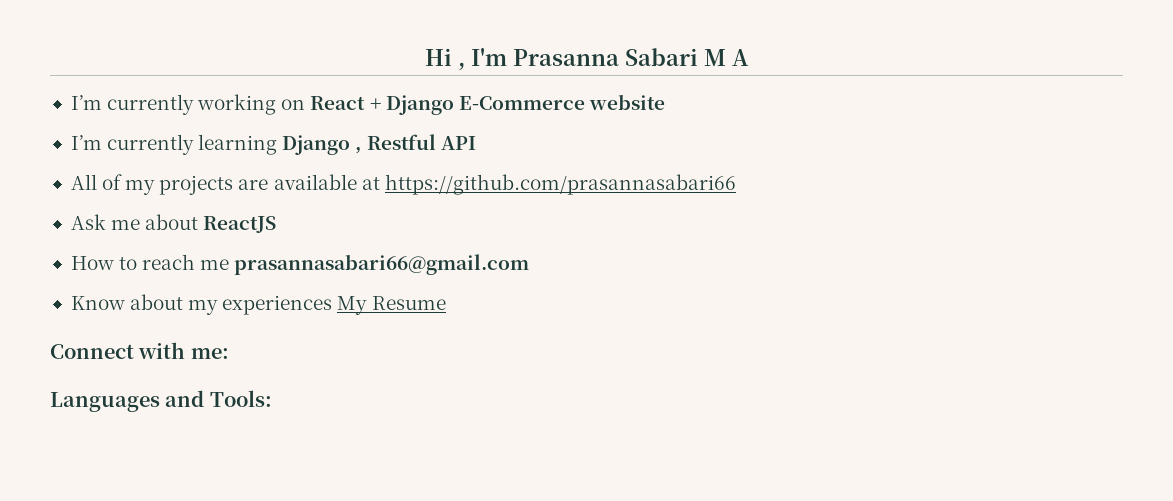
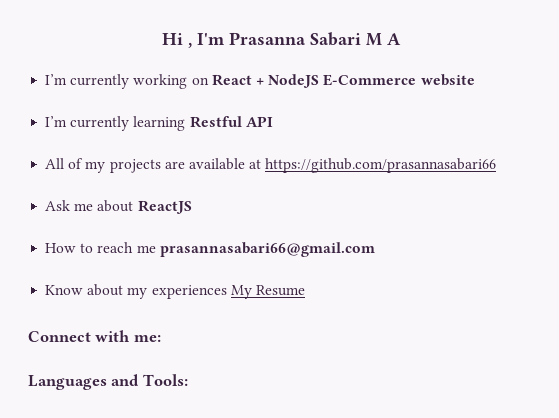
[385,95,454,115] Django -> [268,74,320,88] NodeJS
[282,135,362,155] Django , -> (186, 123) none

